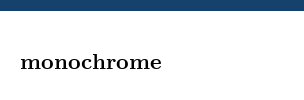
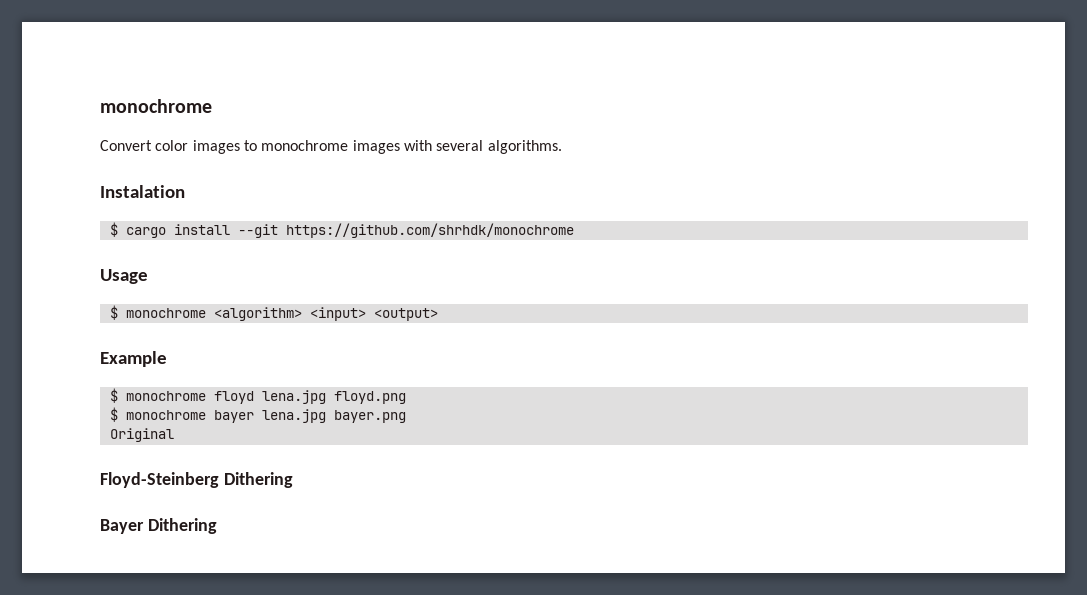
[20,54,162,69] monochrome -> [100,99,212,113] [100,140,562,154] [100,185,185,198] [109,222,574,238] [100,269,148,284] [109,305,438,321] [100,351,167,367] [109,388,406,404] [109,407,406,423] [109,428,174,442] [100,472,293,488] [100,518,217,534] monochrome // Convert color images to monochrome images with several algorithms. // Instalation // $ cargo install --git https://github.com/shrhdk/monochrome // Usage // $ monochrome <algorithm> <input> <output> // Example // $ monochrome floyd lena.jpg floyd.png // $ monochrome bayer lena.jpg bayer.png // Original // Floyd-Steinberg Dithering // Bayer Dithering

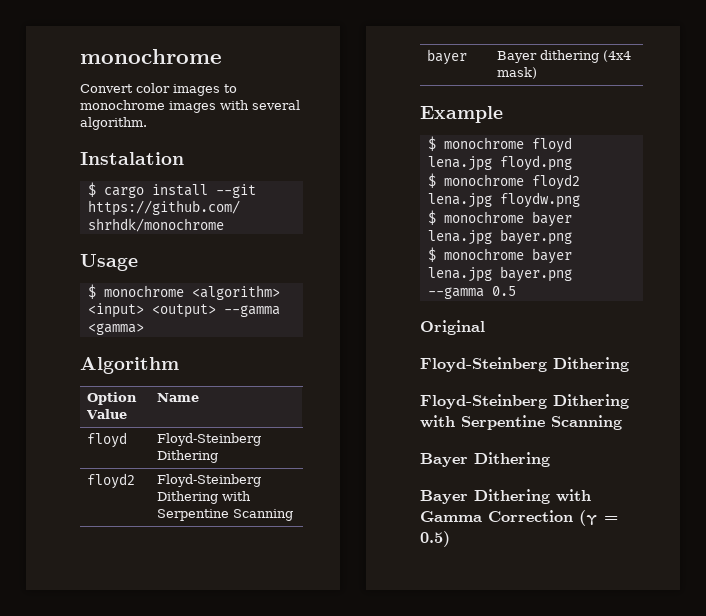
[487,140,562,154] algorithms. -> [80,117,147,130] algorithm.
(438, 314) none -> [223,305,280,317] [87,323,144,335] [80,357,179,374] [87,392,138,405] [86,409,128,419] [157,393,200,402] [87,432,128,448] [157,433,262,446] [157,450,219,463] [87,473,136,489] [157,474,262,487] [157,491,252,504] [157,509,294,521] [427,49,468,65] [497,50,632,63] [497,67,538,79] --gamma <gamma> // Algorithm // Option Value | Name // floyd | Floyd-Steinberg Dithering // floyd2 | Floyd-Steinberg Dithering with Serpentine Scanning // bayer | Bayer dithering (4x4 mask)
(406, 397) none -> [427,173,580,190] [427,192,580,208] // $ monochrome floyd2 lena.jpg floydw.png
[109,428,174,442] [100,472,293,488] [100,518,217,534] Original // Floyd-Steinberg Dithering // Bayer Dithering -> [427,247,572,264] [427,266,572,282] [427,286,516,299] [420,320,485,335] [420,357,629,372] [420,394,629,409] [420,415,622,430] [420,452,550,467] [420,489,591,504] [420,510,618,526] [420,531,450,547] $ monochrome bayer lena.jpg bayer.png --gamma 0.5 // Original // Floyd-Steinberg Dithering // Floyd-Steinberg Dithering with Serpentine Scanning // Bayer Dithering // Bayer Dithering with Gamma Correction (γ = 0.5)

